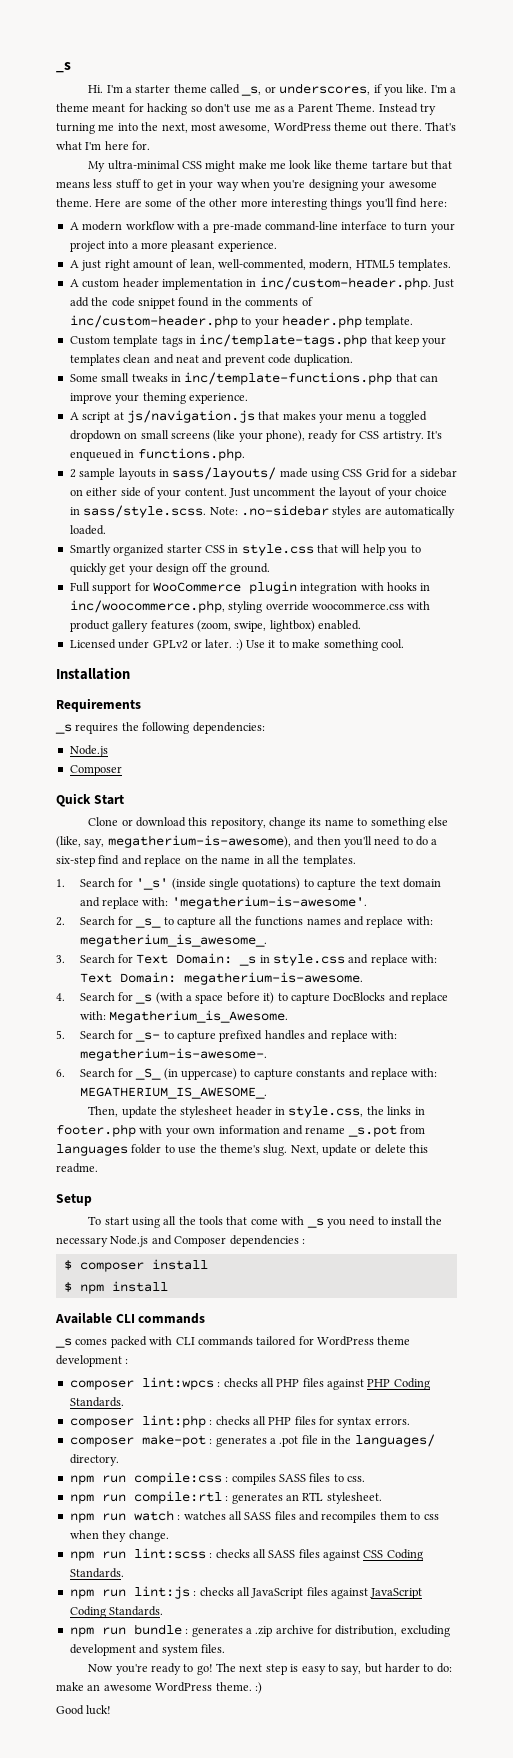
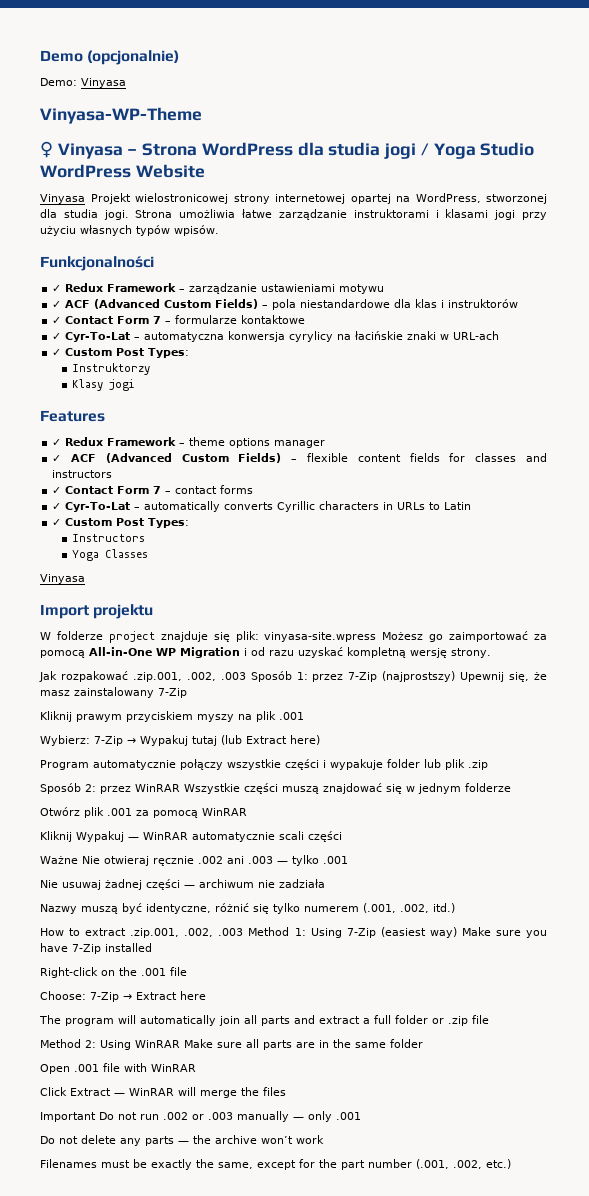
[56,62,71,73] [88,83,457,96] [56,103,436,115] [56,122,457,134] [56,141,151,150] [88,160,453,172] [56,179,437,191] [56,198,447,210] [69,221,455,233] [69,240,277,252] [69,259,452,271] [69,277,454,290] [69,297,313,309] [69,315,414,328] [69,334,447,347] [69,354,354,366] [69,372,438,385] [69,392,248,404] [69,410,428,423] [69,430,442,442] [69,448,245,461] [69,467,457,480] [69,487,448,499] [69,505,455,518] [69,525,106,535] [69,544,421,556] [69,563,270,575] [69,581,431,594] [69,600,431,613] [69,620,361,632] [69,639,404,651] [56,667,130,680] [56,698,141,712] [55,722,265,734] [69,745,108,757] [69,765,122,776] [56,793,124,807] [88,817,448,829] [56,835,438,848] [56,855,356,867] [56,878,442,890] [79,896,367,909] [56,916,433,928] [79,934,267,947] [56,953,438,966] [79,972,363,985] [56,992,449,1004] [79,1010,288,1023] [56,1030,397,1042] [79,1048,267,1061] [56,1068,438,1080] [79,1087,267,1099] [88,1106,425,1118] [56,1124,425,1137] [56,1144,429,1156] [56,1163,98,1173] [56,1193,92,1206] [88,1216,443,1228] [56,1235,305,1247] [63,1259,208,1272] [63,1281,168,1294] [55,1312,206,1324] [55,1336,411,1348] [56,1355,129,1367] [69,1377,430,1390] [69,1397,124,1407] [69,1415,410,1428] [69,1434,435,1447] [69,1454,119,1466] [69,1472,365,1485] [69,1491,382,1504] [69,1510,439,1523] [69,1530,169,1542] [69,1548,423,1561] [69,1568,124,1578] [69,1586,423,1599] [69,1606,164,1618] [69,1624,450,1637] [69,1644,225,1656] [88,1663,452,1675] [56,1682,262,1694] [56,1705,112,1715] _s // Hi. I'm a starter theme called _s, or underscores, if you like. I'm a theme meant for hacking so don't use me as a Parent Theme. Instead try turning me into the next, most awesome, WordPress theme out there. That's what I'm here for. // My ultra-minimal CSS might make me look like theme tartare but that means less stuff to get in your way when you're designing your awesome theme. Here are some of the other more interesting things you'll find here: // A modern workflow with a pre-made command-line interface to turn your project into a more pleasant experience. // A just right amount of lean, well-commented, modern, HTML5 templates. // A custom header implementation in inc/custom-header.php. Just add the code snippet found in the comments of inc/custom-header.php to your header.php template. // Custom template tags in inc/template-tags.php that keep your templates clean and neat and prevent code duplication. // Some small tweaks in inc/template-functions.php that can improve your theming experience. // A script at js/navigation.js that makes your menu a toggled dropdown on small screens (like your phone), ready for CSS artistry. It's enqueued in functions.php. // 2 sample layouts in sass/layouts/ made using CSS Grid for a sidebar on either side of your content. Just uncomment the layout of your choice in sass/style.scss. Note: .no-sidebar styles are automatically loaded. // Smartly organized starter CSS in style.css that will help you to quickly get your design off the ground. // Full support for WooCommerce plugin integration with hooks in inc/woocommerce.php, styling override woocommerce.css with product gallery features (zoom, swipe, lightbox) enabled. // Licensed under GPLv2 or later. :) Use it to make something cool. // Installation // Requirements // _s requires the following dependencies: // Node.js // Composer // Quick Start // Clone or download this repository, change its name to something else (like, say, megatherium-is-awesome), and then you'll need to do a six-step find and replace on the name in all the templates. // 1. Search for '_s' (inside single quotations) to capture the text domain and replace with: 'megatherium-is-awesome'. // 2. Search for _s_ to capture all the functions names and replace with: megatherium_is_awesome_. // 3. Search for Text Domain: _s in style.css and replace with: Text Domain: megatherium-is-awesome. // 4. Search for _s (with a space before it) to capture DocBlocks and replace with: Megatherium_is_Awesome. // 5. Search for _s- to capture prefixed handles and replace with: megatherium-is-awesome-. // 6. Search for _S_ (in uppercase) to capture constants and replace with: MEGATHERIUM_IS_AWESOME_. // Then, update the stylesheet header in style.css, the links in footer.php with your own information and rename _s.pot from languages folder to use the theme's slug. Next, update or delete this readme. // Setup // To start using all the tools that come with _s you need to install the necessary Node.js and Composer dependencies : // $ composer install // $ npm install // Available CLI commands // _s comes packed with CLI commands tailored for WordPress theme development : // composer lint:wpcs : checks all PHP files against PHP Coding Standards. // composer lint:php : checks all PHP files for syntax errors. // composer make-pot : generates a .pot file in the languages/ directory. // npm run compile:css : compiles SASS files to css. // npm run compile:rtl : generates an RTL stylesheet. // npm run watch : watches all SASS files and recompiles them to css when they change. // npm run lint:scss : checks all SASS files against CSS Coding Standards. // npm run lint:js : checks all JavaScript files against JavaScript Coding Standards. // npm run bundle : generates a .zip archive for distribution, excluding development and system files. // Now you're ready to go! The next step is easy to say, but harder to do: make an awesome WordPress theme. :) // Good luck! -> [40,50,180,65] [40,78,126,88] [40,107,202,124] [40,141,535,159] [40,164,205,178] [40,193,547,204] [40,209,547,220] [40,225,219,236] [40,256,154,271] [52,283,385,294] [52,299,519,310] [52,315,306,324] [52,331,500,342] [52,348,190,358] [72,363,151,375] [72,379,136,391] [40,410,105,422] [52,437,326,448] [52,453,547,463] [52,470,113,478] [52,485,254,494] [52,501,472,512] [52,518,190,528] [72,534,146,542] [72,549,149,561] [40,574,85,584] [40,604,154,619] [40,631,547,643] [40,647,491,658] [39,671,548,682] [40,687,187,698] [40,711,304,722] [40,735,320,746] [40,759,488,770] [40,783,511,794] [40,807,247,818] [40,831,342,842] [40,855,348,866] [40,879,325,890] [40,903,455,914] [40,927,547,938] [40,943,152,954] [40,967,187,978] [40,991,206,1002] [39,1015,489,1026] [40,1039,423,1050] [40,1063,196,1074] [40,1087,286,1098] [40,1111,361,1122] [40,1135,324,1146] [40,1159,511,1170] Demo (opcjonalnie) // Demo: Vinyasa // Vinyasa-WP-Theme // ♀ Vinyasa – Strona WordPress dla studia jogi / Yoga Studio WordPress Website // Vinyasa Projekt wielostronicowej strony internetowej opartej na WordPress, stworzonej dla studia jogi. Strona umożliwia łatwe zarządzanie instruktorami i klasami jogi przy użyciu własnych typów wpisów. // Funkcjonalności // ✓ Redux Framework – zarządzanie ustawieniami motywu // ✓ ACF (Advanced Custom Fields) – pola niestandardowe dla klas i instruktorów // ✓ Contact Form 7 – formularze kontaktowe // ✓ Cyr-To-Lat – automatyczna konwersja cyrylicy na łacińskie znaki w URL-ach // ✓ Custom Post Types: // Instruktorzy // Klasy jogi // Features // ✓ Redux Framework – theme options manager // ✓ ACF (Advanced Custom Fields) – flexible content fields for classes and instructors // ✓ Contact Form 7 – contact forms // ✓ Cyr-To-Lat – automatically converts Cyrillic characters in URLs to Latin // ✓ Custom Post Types: // Instructors // Yoga Classes // Vinyasa // Import projektu // W folderze project znajduje się plik: vinyasa-site.wpress Możesz go zaimportować za pomocą All-in-One WP Migration i od razu uzyskać kompletną wersję strony. // Jak rozpakować .zip.001, .002, .003 Sposób 1: przez 7-Zip (najprostszy) Upewnij się, że masz zainstalowany 7-Zip // Kliknij prawym przyciskiem myszy na plik .001 // Wybierz: 7-Zip → Wypakuj tutaj (lub Extract here) // Program automatycznie połączy wszystkie części i wypakuje folder lub plik .zip // Sposób 2: przez WinRAR Wszystkie części muszą znajdować się w jednym folderze // Otwórz plik .001 za pomocą WinRAR // Kliknij Wypakuj — WinRAR automatycznie scali części // Ważne Nie otwieraj ręcznie .002 ani .003 — tylko .001 // Nie usuwaj żadnej części — archiwum nie zadziała // Nazwy muszą być identyczne, różnić się tylko numerem (.001, .002, itd.) // How to extract .zip.001, .002, .003 Method 1: Using 7-Zip (easiest way) Make sure you have 7-Zip installed // Right-click on the .001 file // Choose: 7-Zip → Extract here // The program will automatically join all parts and extract a full folder or .zip file // Method 2: Using WinRAR Make sure all parts are in the same folder // Open .001 file with WinRAR // Click Extract — WinRAR will merge the files // Important Do not run .002 or .003 manually — only .001 // Do not delete any parts — the archive won’t work // Filenames must be exactly the same, except for the part number (.001, .002, etc.)

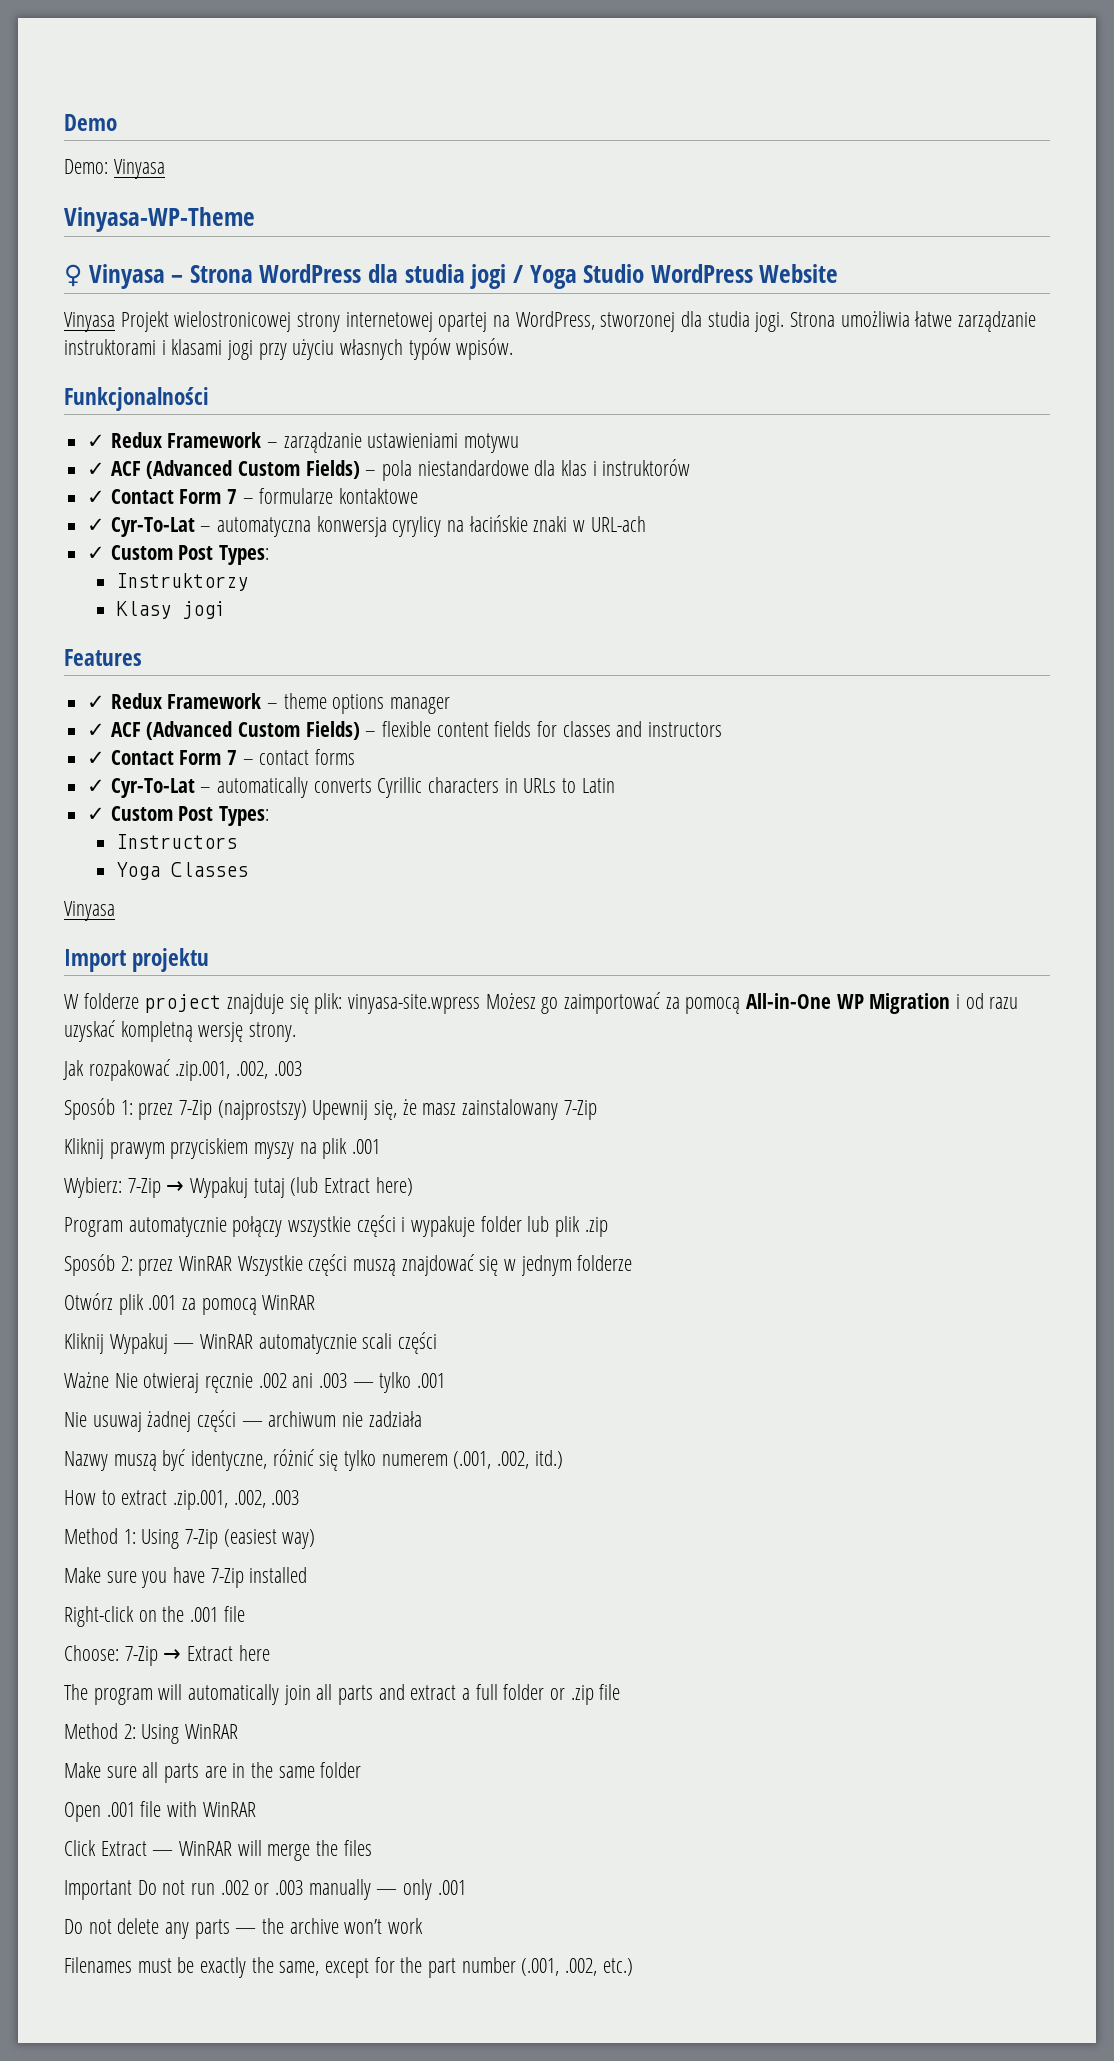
[87,50,180,65] (opcjonalnie) -> (117, 122) none
(246, 676) none -> (302, 1068) //
(244, 932) none -> (300, 1497) //
(457, 932) none -> (316, 1539) //
(180, 1044) none -> (239, 1731) //

